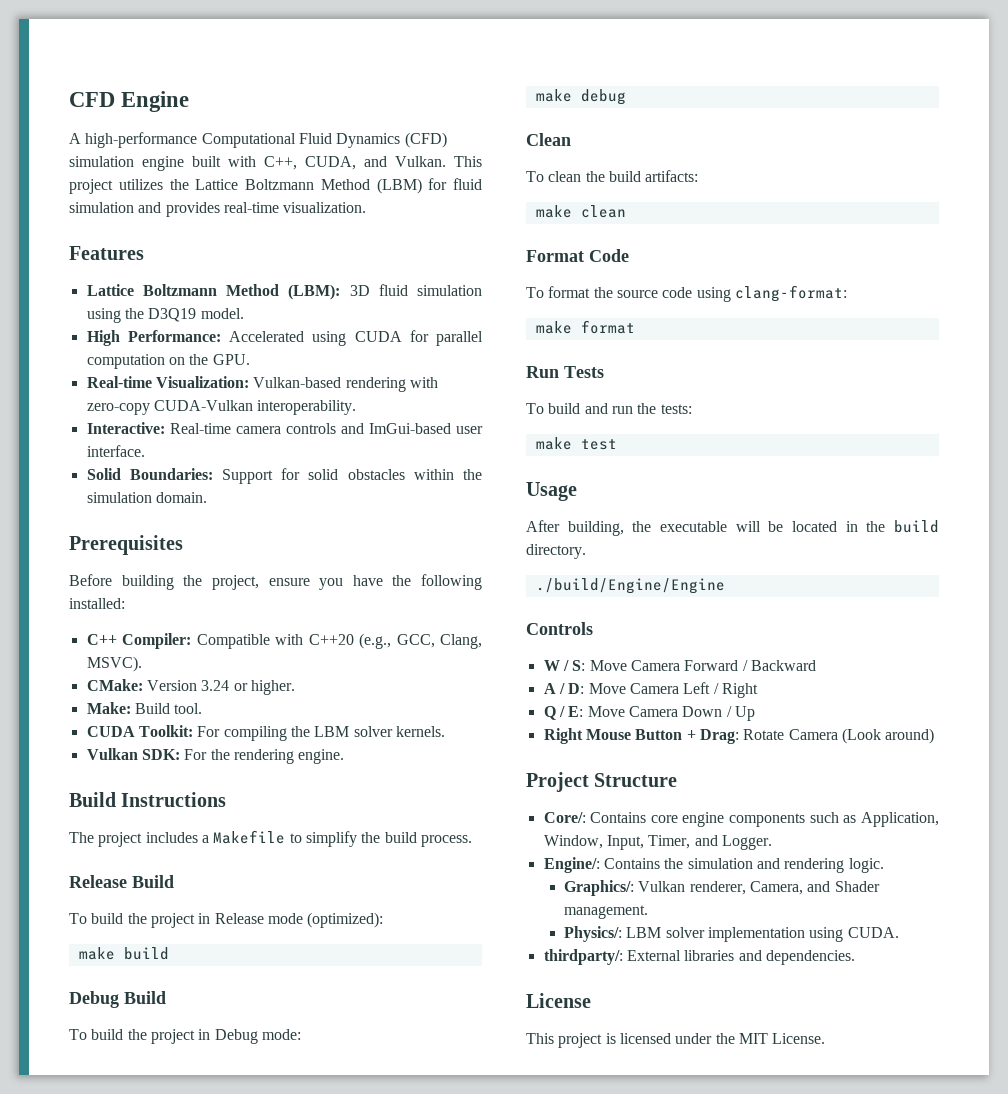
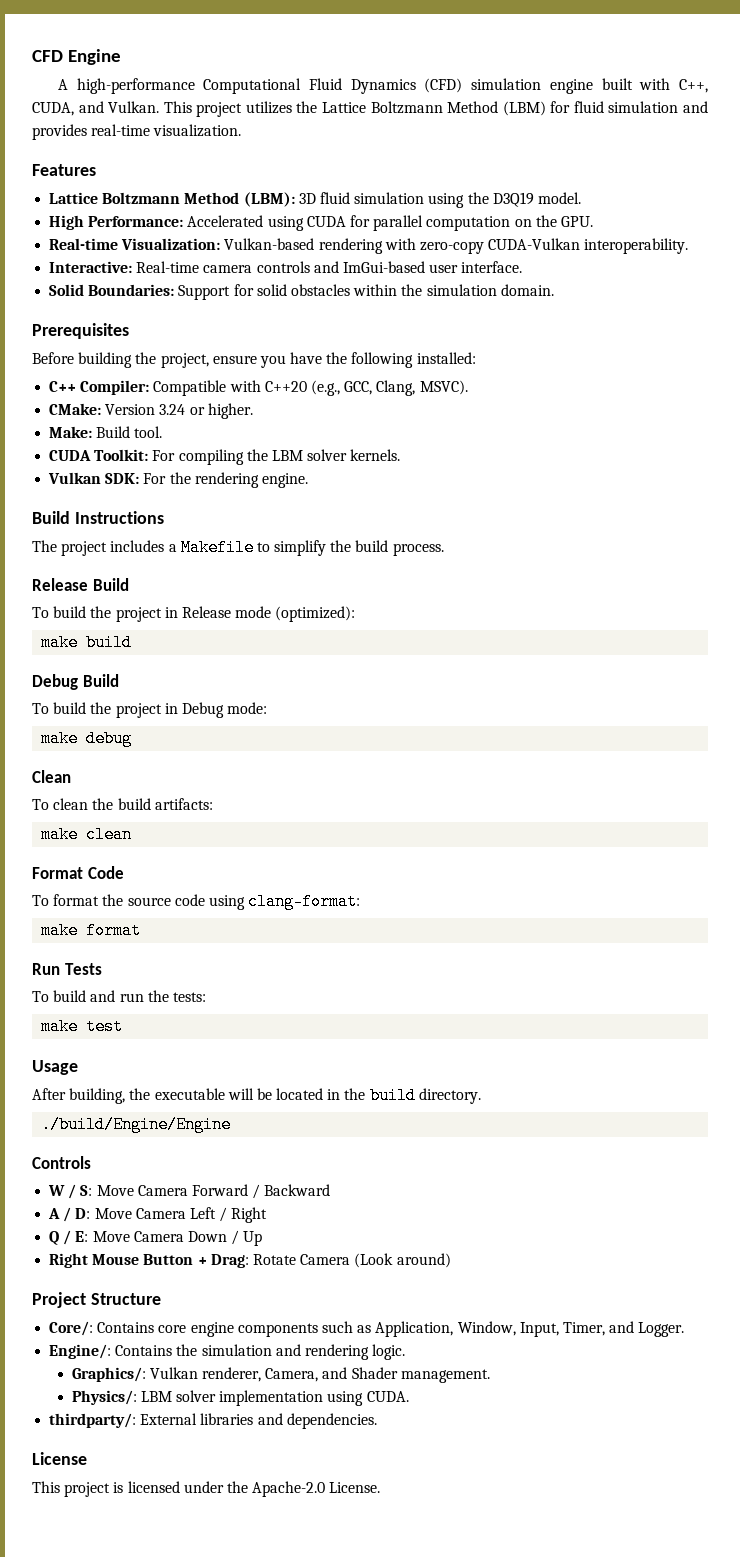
[738,1033,768,1044] MIT -> [252,1481,326,1497] Apache-2.0

